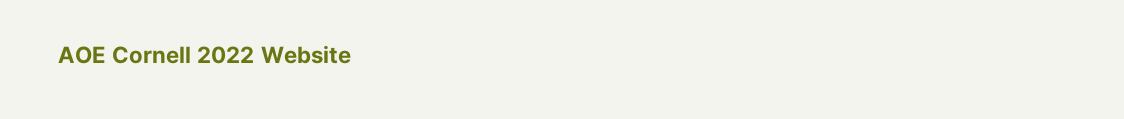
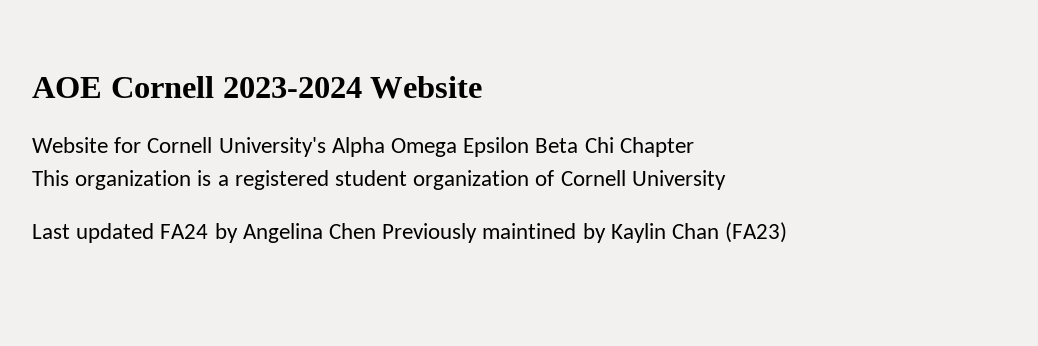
[197,45,351,64] 2022 Website -> [222,76,483,99] [32,137,694,157] [32,170,726,190] [32,222,788,243] 2023-2024 Website // Website for Cornell University's Alpha Omega Epsilon Beta Chi Chapter // This organization is a registered student organization of Cornell University // Last updated FA24 by Angelina Chen Previously maintined by Kaylin Chan (FA23)

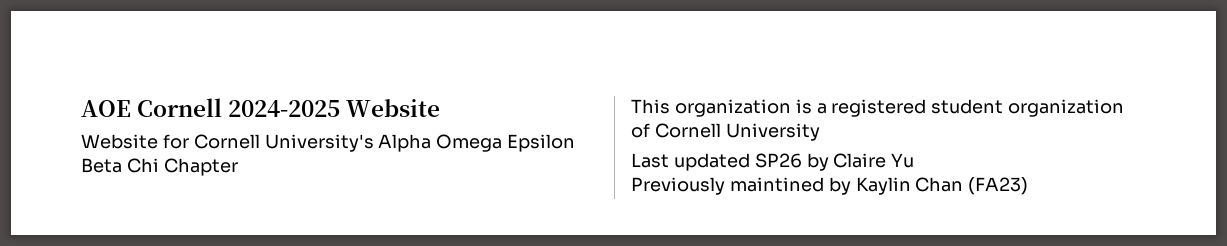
[222,77,362,98] 2023-2024 -> [228,100,341,117] 2024-2025
[160,223,377,243] FA24 by Angelina Chen -> [754,153,915,171] SP26 by Claire Yu //

